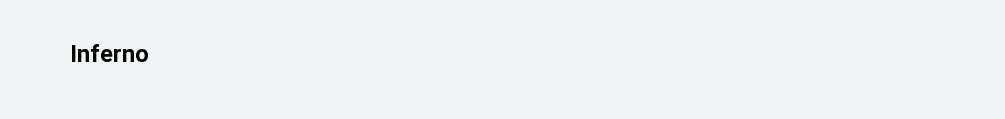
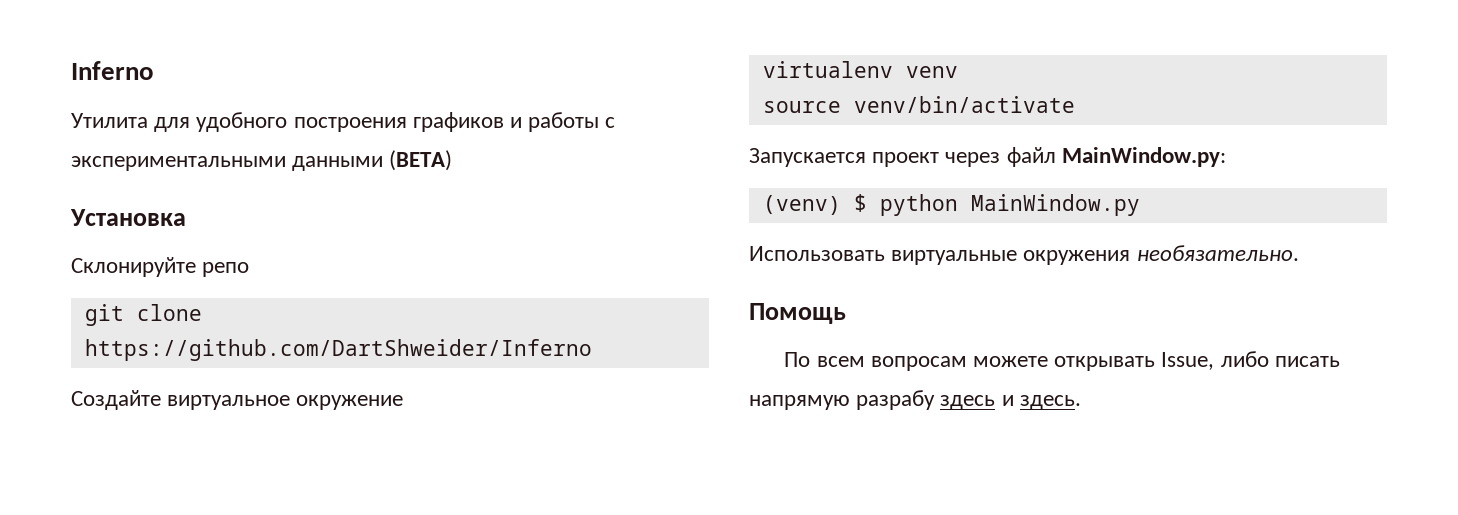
(149, 53) none -> [71,112,616,132] [71,150,453,171] [70,209,186,226] [71,257,250,277] [84,304,202,326] [84,339,592,361] [71,390,404,410] [762,61,958,78] [762,96,1075,113] [749,147,1226,167] [762,194,1140,216] [749,245,1299,265] [749,303,846,324] [784,351,1340,371] [749,390,1081,410] // Утилита для удобного построения графиков и работы с экспериментальными данными (BETA) // Установка // Склонируйте репо // git clone https://github.com/DartShweider/Inferno // Создайте виртуальное окружение // virtualenv venv // source venv/bin/activate // Запускается проект через файл MainWindow.py: // (venv) $ python MainWindow.py // Использовать виртуальные окружения необязательно. // Помощь // По всем вопросам можете открывать Issue, либо писать напрямую разрабу здесь и здесь.

